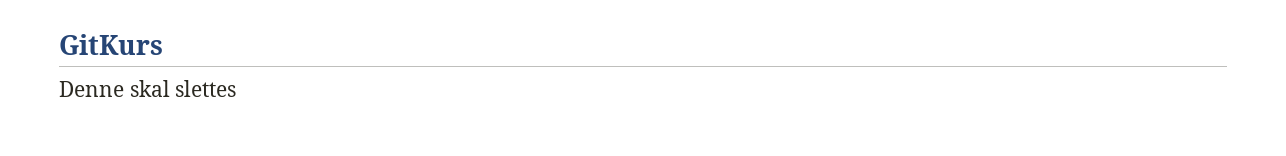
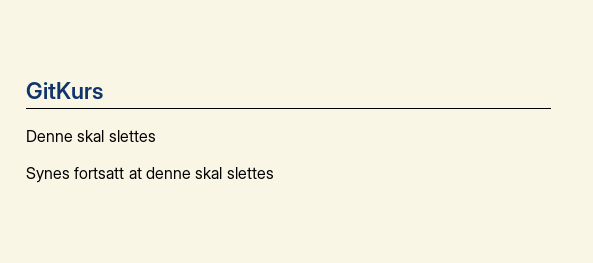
(237, 88) none -> [26,167,274,183] // Synes fortsatt at denne skal slettes

